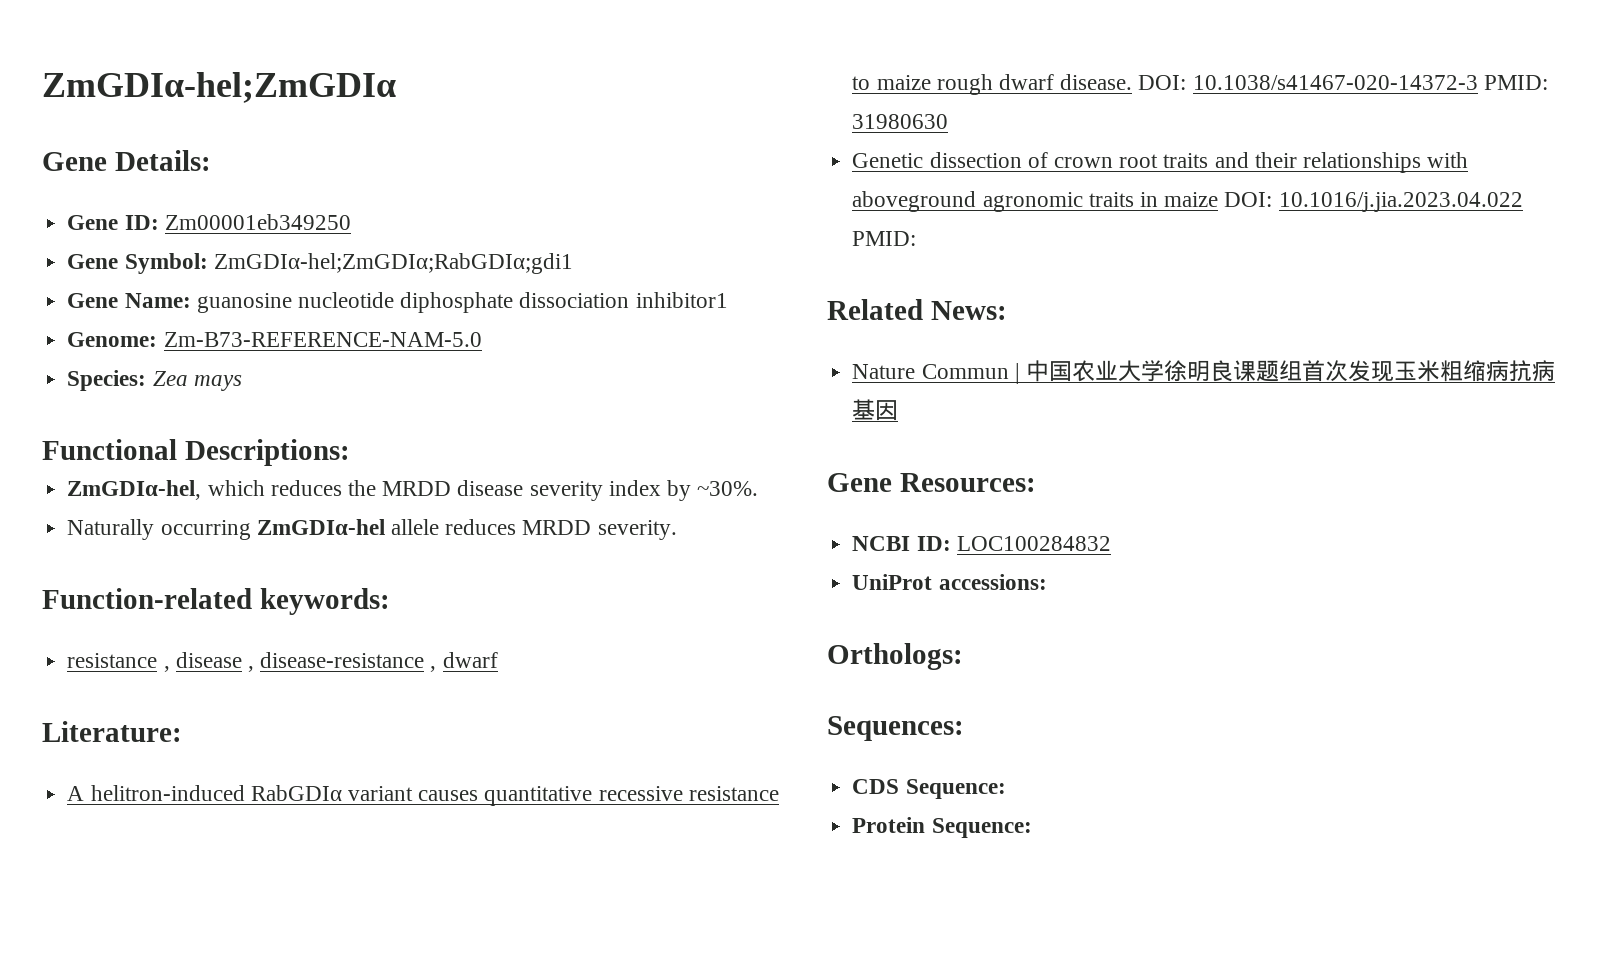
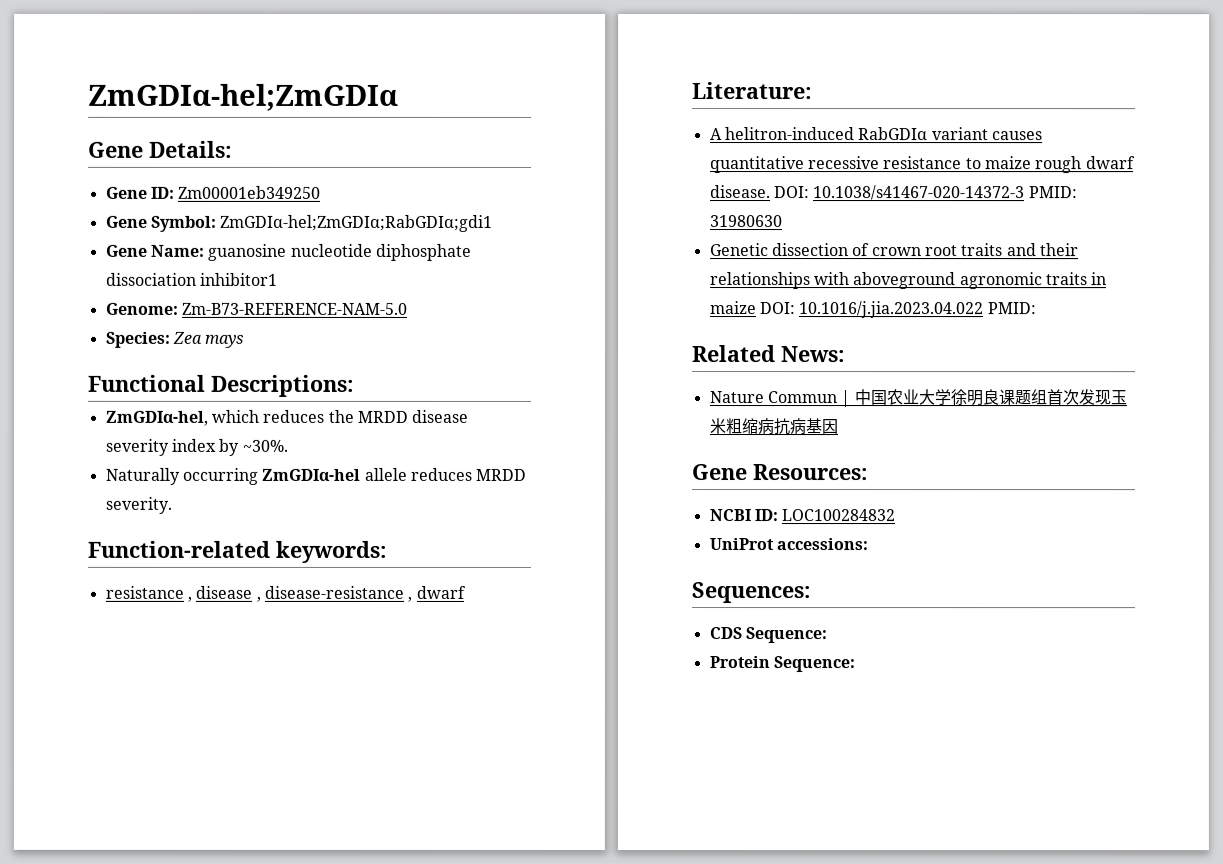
[827,643,963,670] // Orthologs: -> (868, 544) none

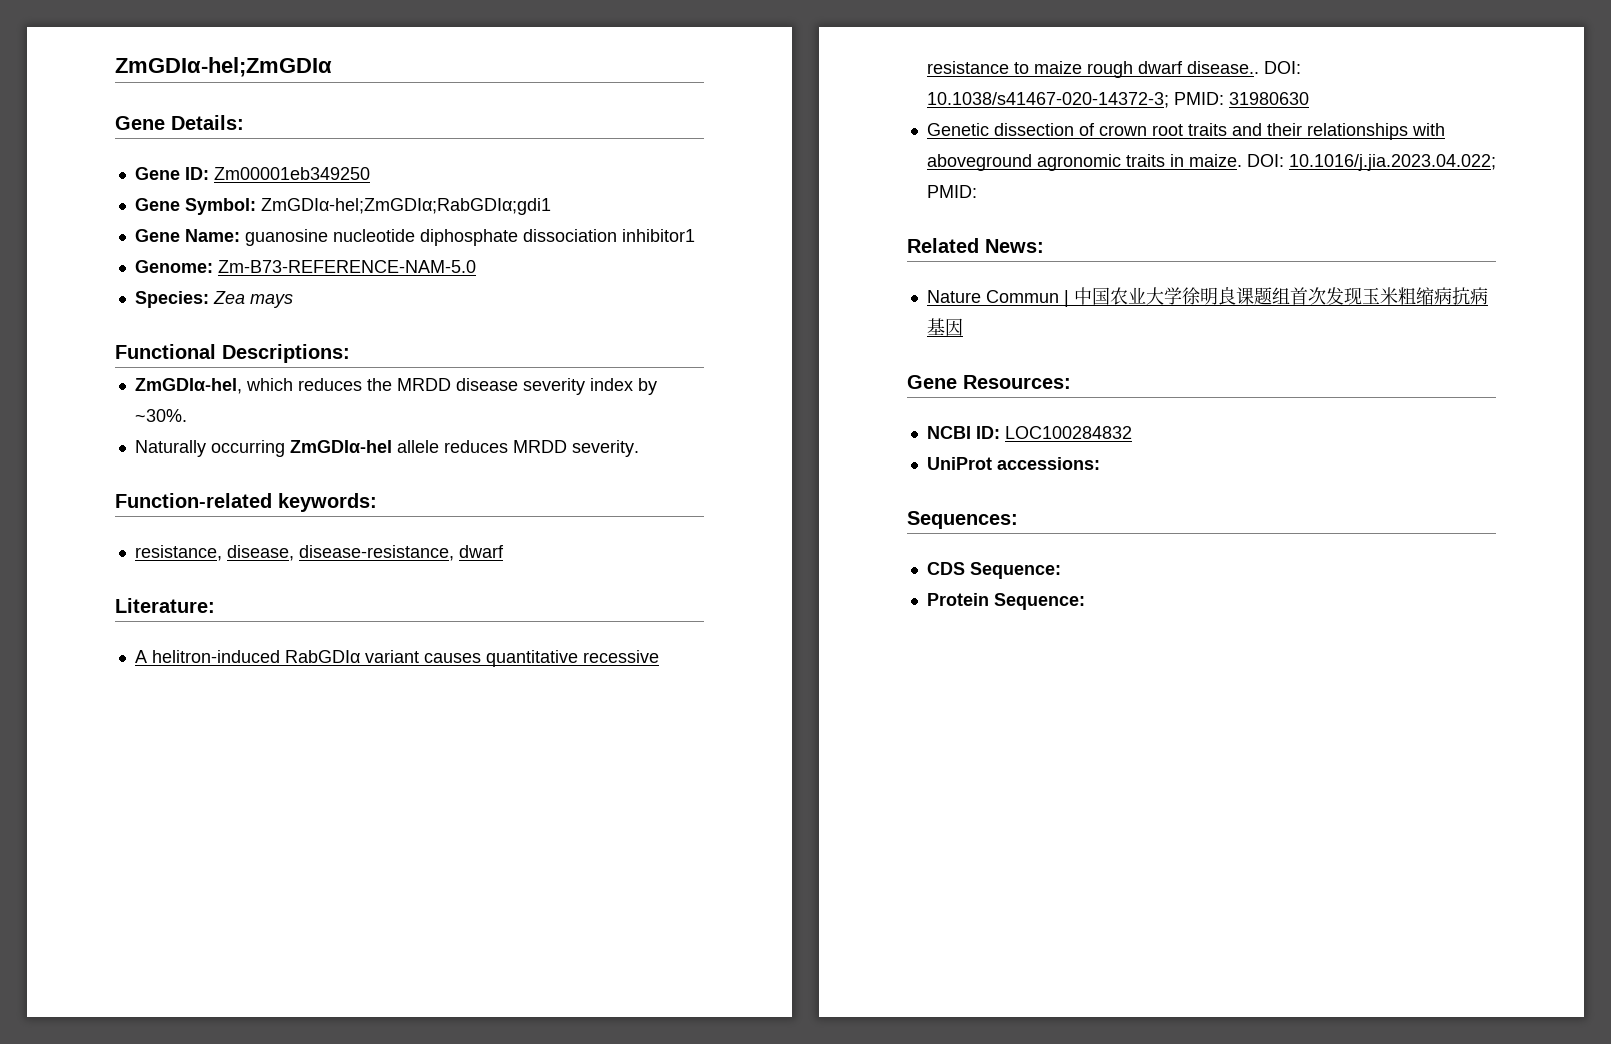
[104,585,413,602] resistance , disease , disease-resistance , -> [134,545,454,561] resistance, disease, disease-resistance,
[709,185,1026,201] disease. DOI: 10.1038/s41467-020-14372-3 -> [1186,61,1301,74] [926,92,1169,108] disease.. DOI: 10.1038/s41467-020-14372-3;
[709,301,985,319] maize DOI: 10.1016/j.jia.2023.04.022 -> [1188,154,1496,171] maize. DOI: 10.1016/j.jia.2023.04.022;

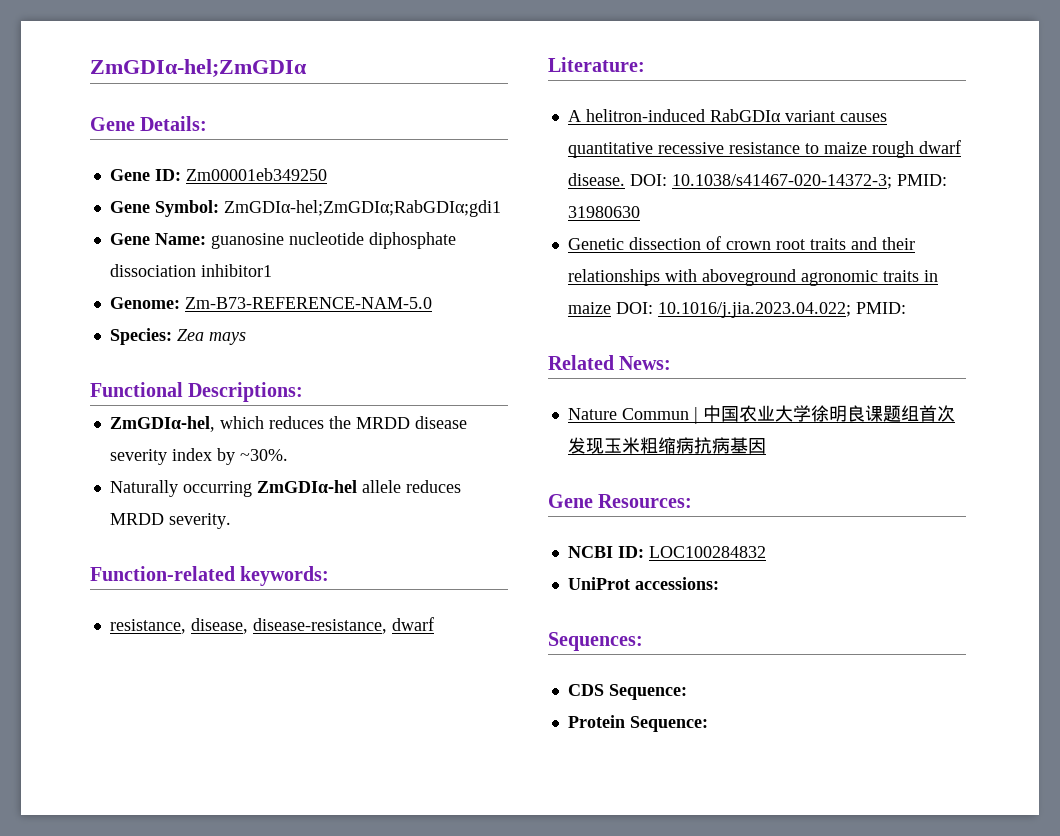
[1186,61,1259,74] disease.. -> [567,173,625,186] disease.
[1188,154,1242,167] maize. -> [567,302,611,314] maize

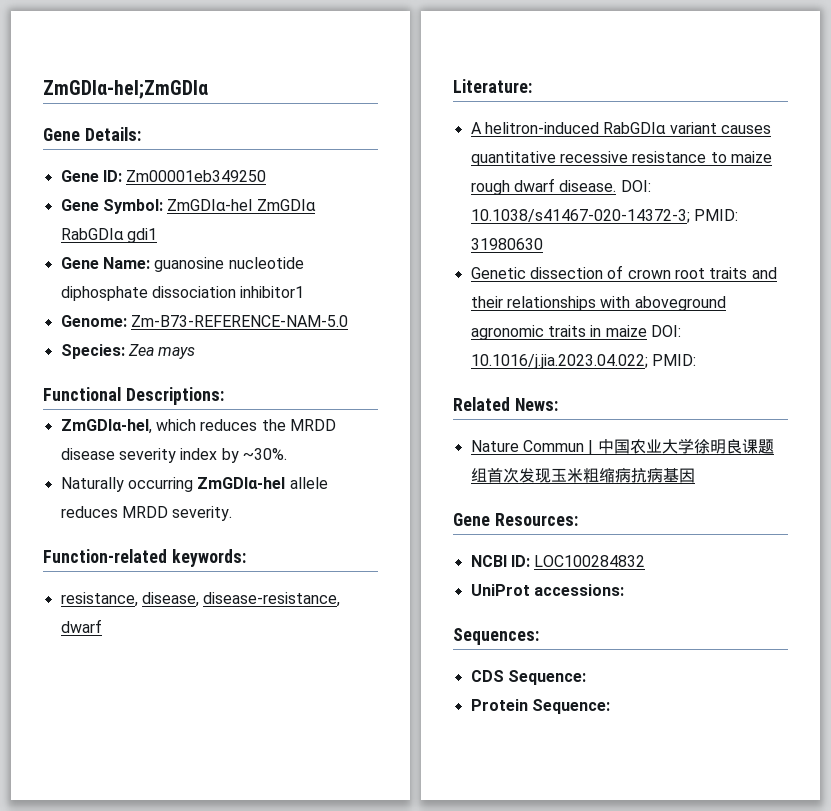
[223,200,501,217] ZmGDIα-hel;ZmGDIα;RabGDIα;gdi1 -> [167,199,316,211] [60,228,157,243] ZmGDIα-hel ZmGDIα RabGDIα gdi1

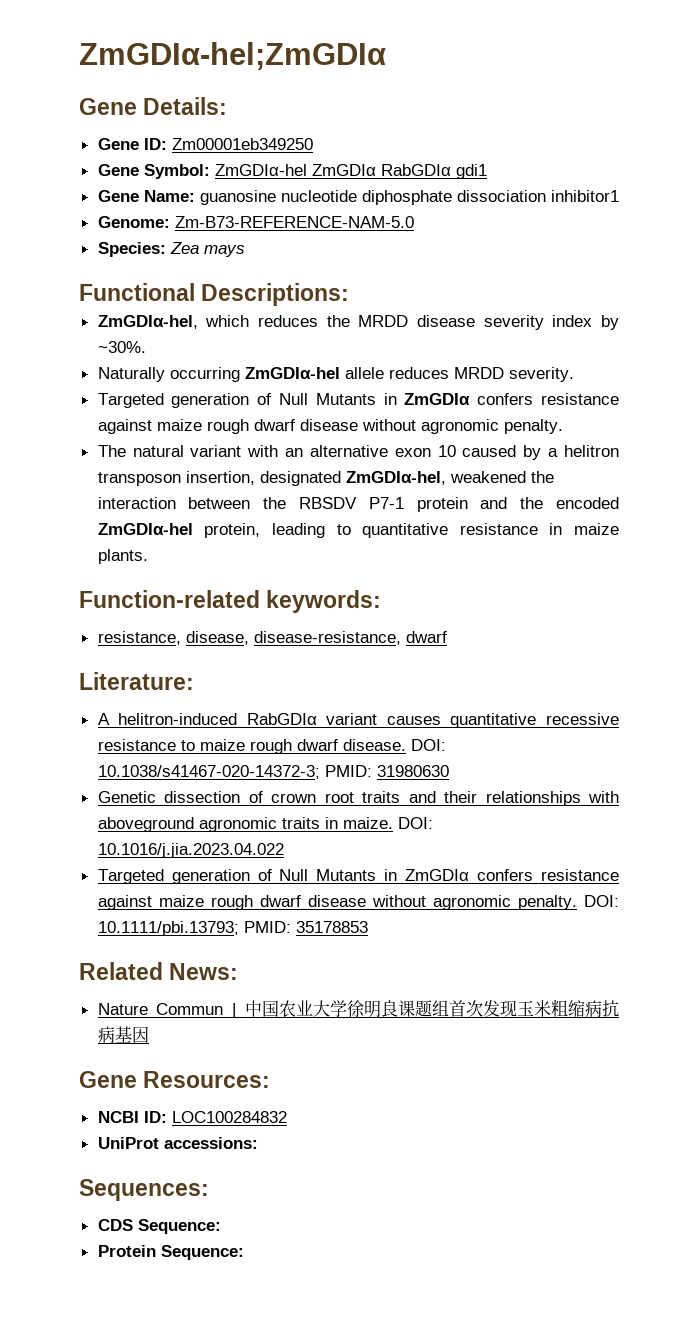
(233, 513) none -> [97,393,620,408] [97,419,563,434] [97,445,619,460] [97,471,554,486] [97,497,620,512] [97,523,619,538] [97,549,148,564] // Targeted generation of Null Mutants in ZmGDIα confers resistance against maize rough dwarf disease without agronomic penalty. // The natural variant with an alternative exon 10 caused by a helitron transposon insertion, designated ZmGDIα-hel, weakened the interaction between the RBSDV P7-1 protein and the encoded ZmGDIα-hel protein, leading to quantitative resistance in maize plants.
[605,325,681,337] [470,354,696,369] maize DOI: 10.1016/j.jia.2023.04.022; PMID: -> [342,817,433,829] [97,843,284,858] [97,869,620,884] [97,895,619,910] [97,921,368,936] maize. DOI: 10.1016/j.jia.2023.04.022 // Targeted generation of Null Mutants in ZmGDIα confers resistance against maize rough dwarf disease without agronomic penalty. DOI: 10.1111/pbi.13793; PMID: 35178853

